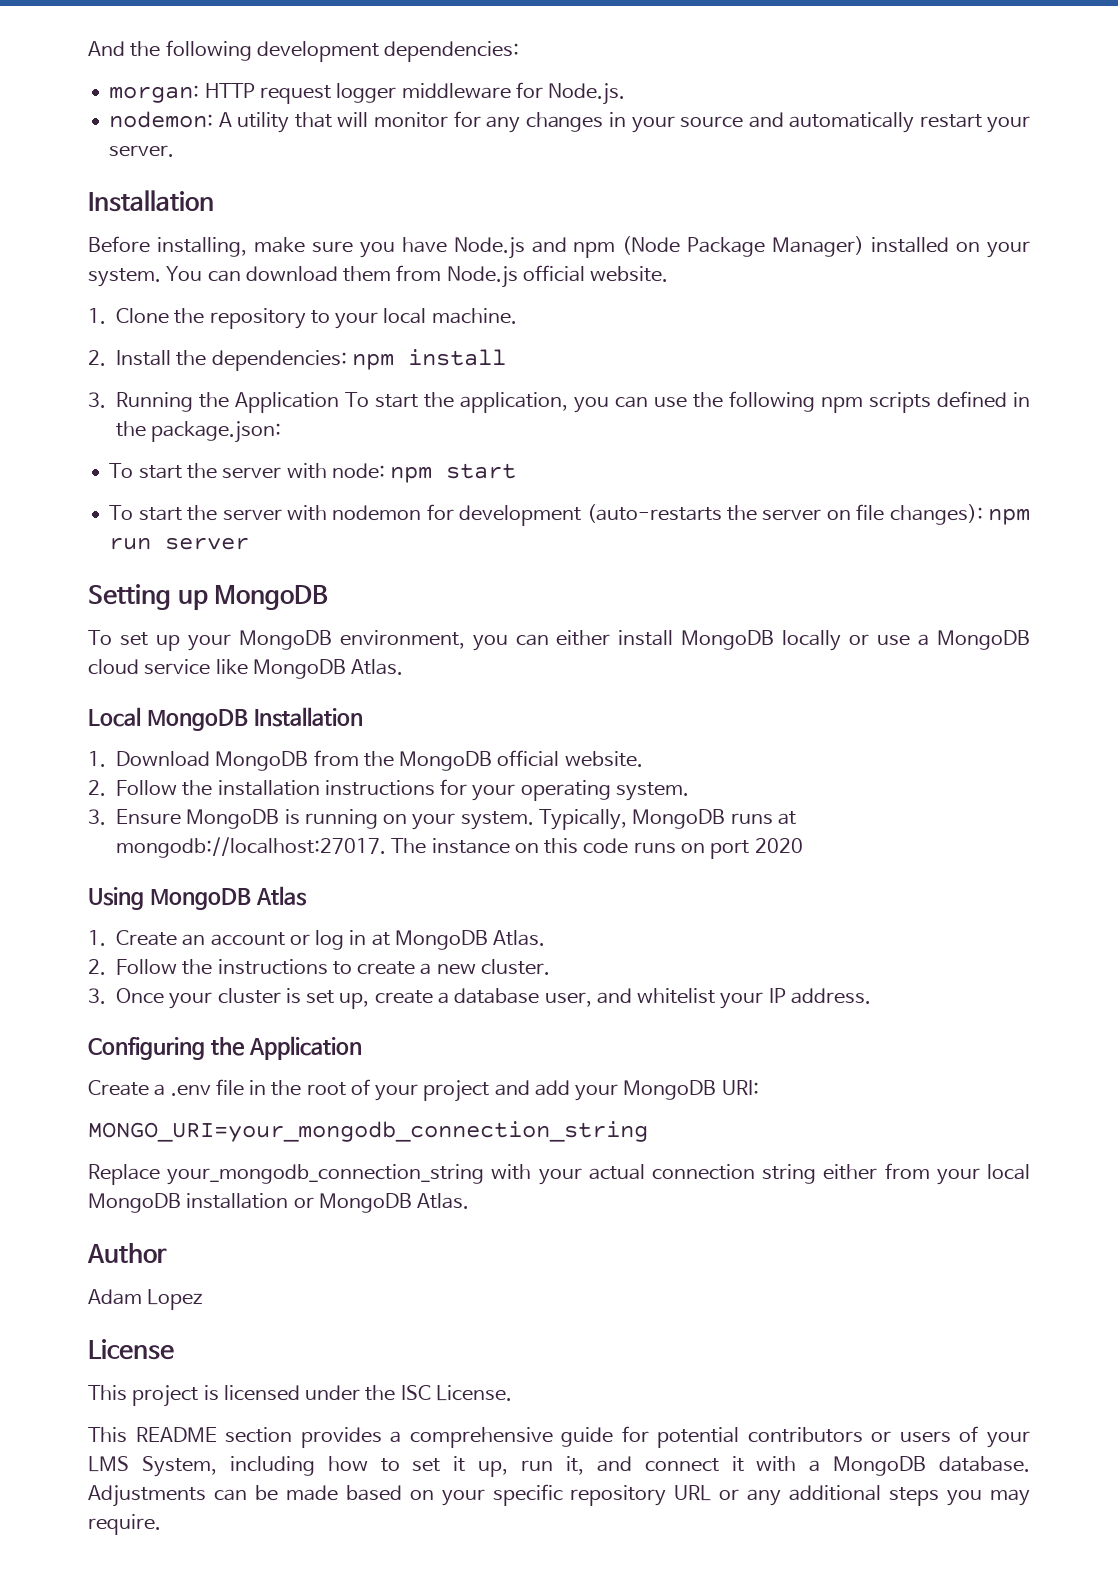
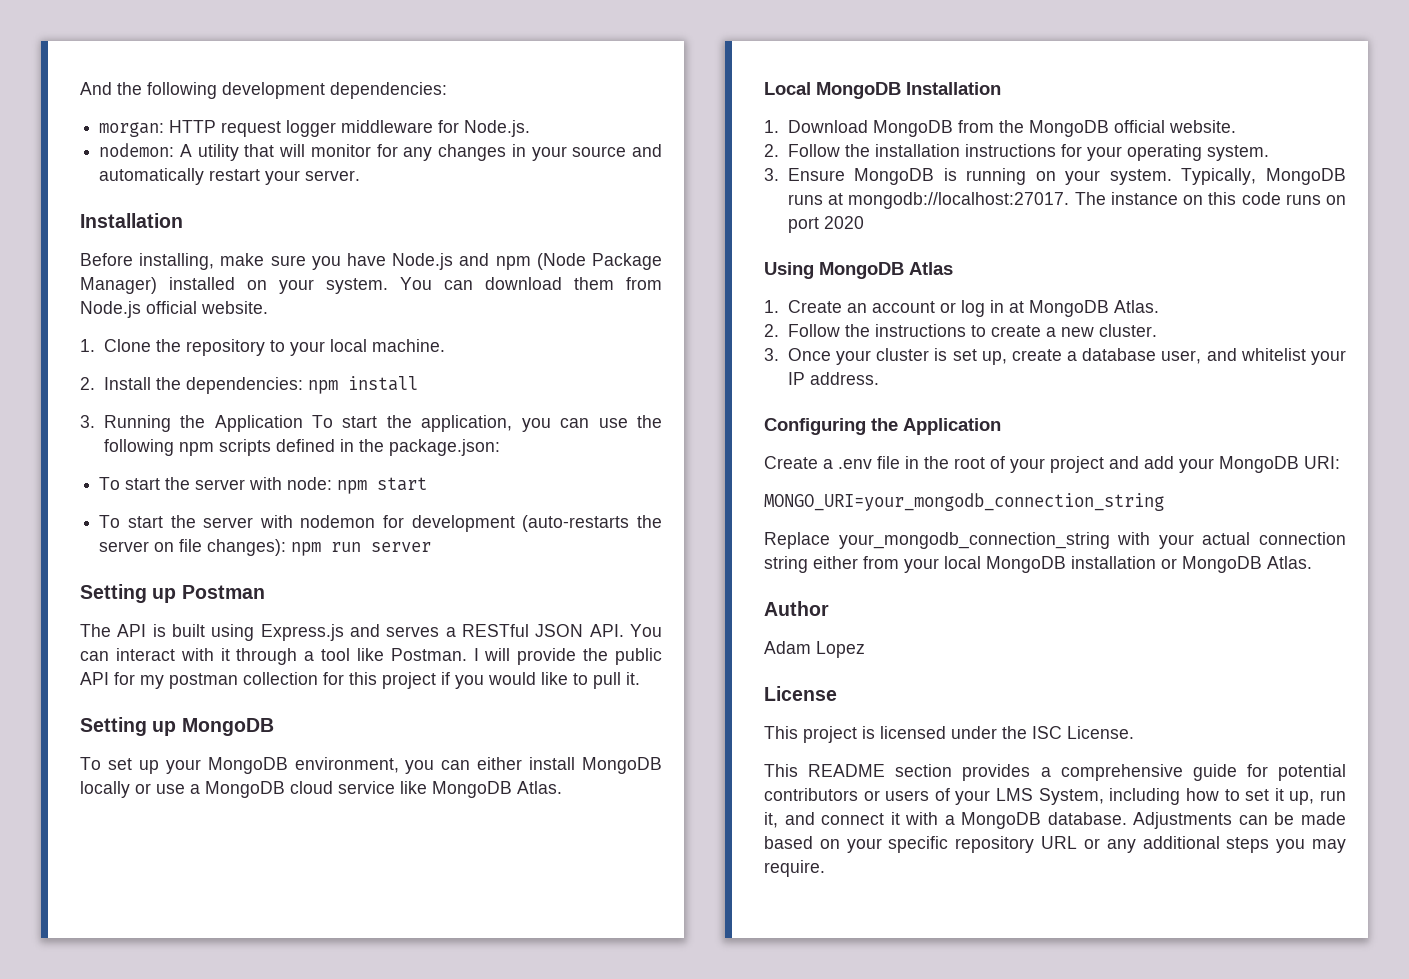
(250, 543) none -> [80,584,265,603] [80,624,662,641] [80,648,662,665] [80,672,640,689] // Setting up Postman // The API is built using Express.js and serves a RESTful JSON API. You can interact with it through a tool like Postman. I will provide the public API for my postman collection for this project if you would like to pull it.

